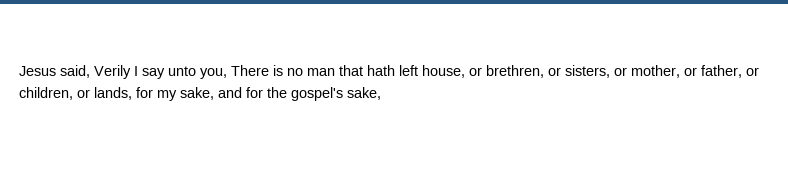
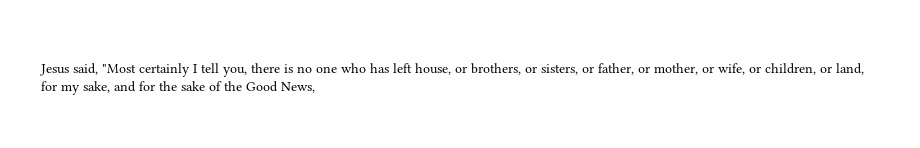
[94,65,395,79] Verily I say unto you, There is no man that hath -> [102,63,389,77] "Most certainly I tell you, there is no one who has
[486,65,544,78] brethren, -> [471,63,521,75] brothers,
(627, 71) none -> [598,63,650,75] father, or
[701,65,742,78] father, -> [718,63,745,75] wife,
[94,87,132,100] lands, -> [836,63,864,75] land,
[291,87,381,101] gospel's sake, -> [181,81,315,93] sake of the Good News,

